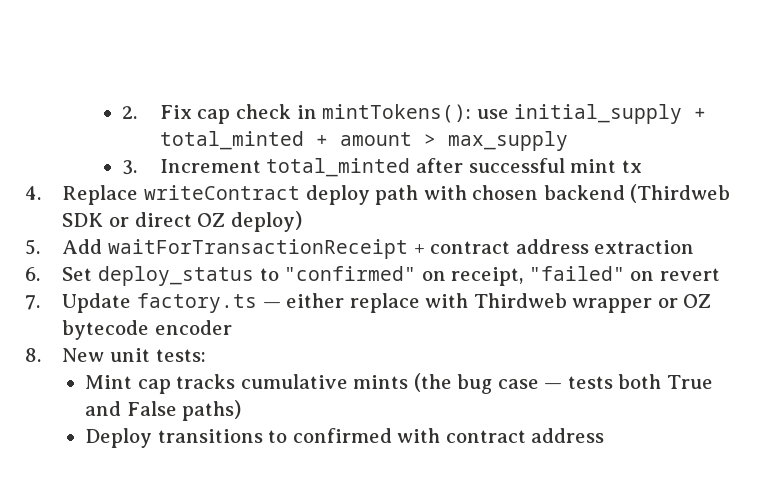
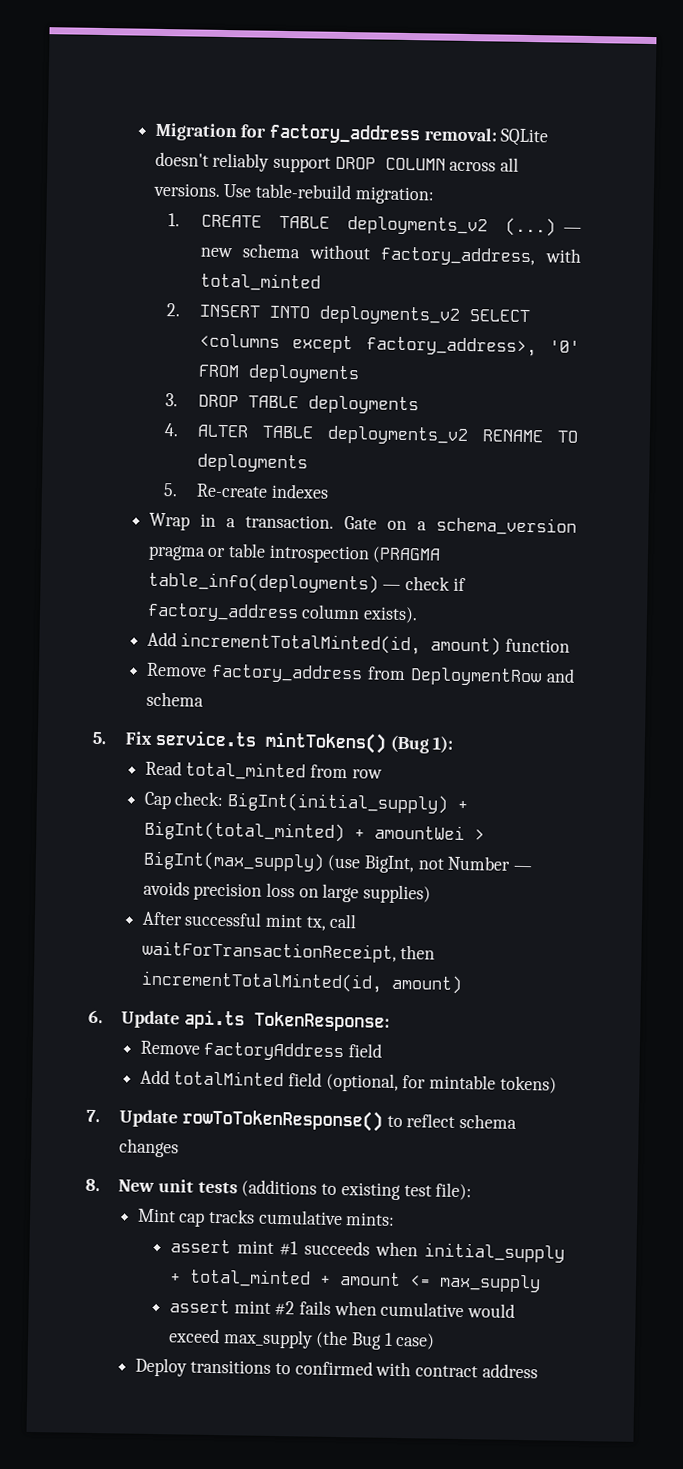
[122,104,509,124] 2. Fix cap check in mintTokens(): use -> [154,122,549,147] [154,151,520,173] [152,182,434,205] [167,213,582,237] [199,243,581,267] [199,272,321,292] [165,303,530,325] [198,333,580,357] [197,364,360,384] [164,393,419,415] [163,423,579,446] [196,453,308,473] [162,483,329,499] [148,512,577,536] [147,543,442,564] [147,571,466,594] [146,602,418,624] [146,631,570,656] [145,662,575,687] [145,691,204,707] [92,729,454,754] [144,760,383,781] [143,791,468,814] [143,820,485,843] [142,850,533,874] [142,880,432,904] [141,911,358,931] [141,940,436,963] [140,970,463,995] [88,1009,390,1032] [139,1040,382,1062] [139,1069,557,1094] [86,1108,518,1132] [119,1138,180,1158] [85,1178,473,1201] [136,1208,396,1227] [169,1239,419,1257] Migration for factory_address removal: SQLite doesn't reliably support DROP COLUMN across all versions. Use table-rebuild migration: // 1. CREATE TABLE deployments_v2 (...) — new schema without factory_address, with total_minted // 2. INSERT INTO deployments_v2 SELECT <columns except factory_address>, '0' FROM deployments // 3. DROP TABLE deployments // 4. ALTER TABLE deployments_v2 RENAME TO deployments // 5. Re-create indexes // Wrap in a transaction. Gate on a schema_version pragma or table introspection (PRAGMA table_info(deployments) — check if factory_address column exists). // Add incrementTotalMinted(id, amount) function // Remove factory_address from DeploymentRow and schema // 5. Fix service.ts mintTokens() (Bug 1): // Read total_minted from row // Cap check: BigInt(initial_supply) + BigInt(total_minted) + amountWei > BigInt(max_supply) (use BigInt, not Number — avoids precision loss on large supplies) // After successful mint tx, call waitForTransactionReceipt, then incrementTotalMinted(id, amount) // 6. Update api.ts TokenResponse: // Remove factoryAddress field // Add totalMinted field (optional, for mintable tokens) // 7. Update rowToTokenResponse() to reflect schema changes // 8. New unit tests (additions to existing test file): // Mint cap tracks cumulative mints: // assert mint #1 succeeds when
[423,134,436,146] > -> [408,1275,431,1287] <=
[122,158,642,177] [25,184,731,205] [62,211,302,232] [25,239,695,259] [25,266,720,286] [25,293,712,313] [62,320,232,340] [25,348,206,362] [85,373,713,394] [85,400,242,421] 3. Increment total_minted after successful mint tx // 4. Replace writeContract deploy path with chosen backend (Thirdweb SDK or direct OZ deploy) // 5. Add waitForTransactionReceipt + contract address extraction // 6. Set deploy_status to "confirmed" on receipt, "failed" on revert // 7. Update factory.ts — either replace with Thirdweb wrapper or OZ bytecode encoder // 8. New unit tests: // Mint cap tracks cumulative mints (the bug case — tests both True and False paths) -> [168,1299,516,1318] [168,1328,436,1350] assert mint #2 fails when cumulative would exceed max_supply (the Bug 1 case)

